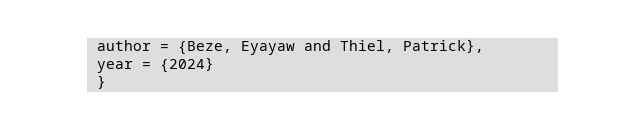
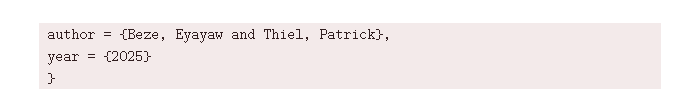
[159,57,214,73] {2024} -> [103,50,152,63] {2025}

